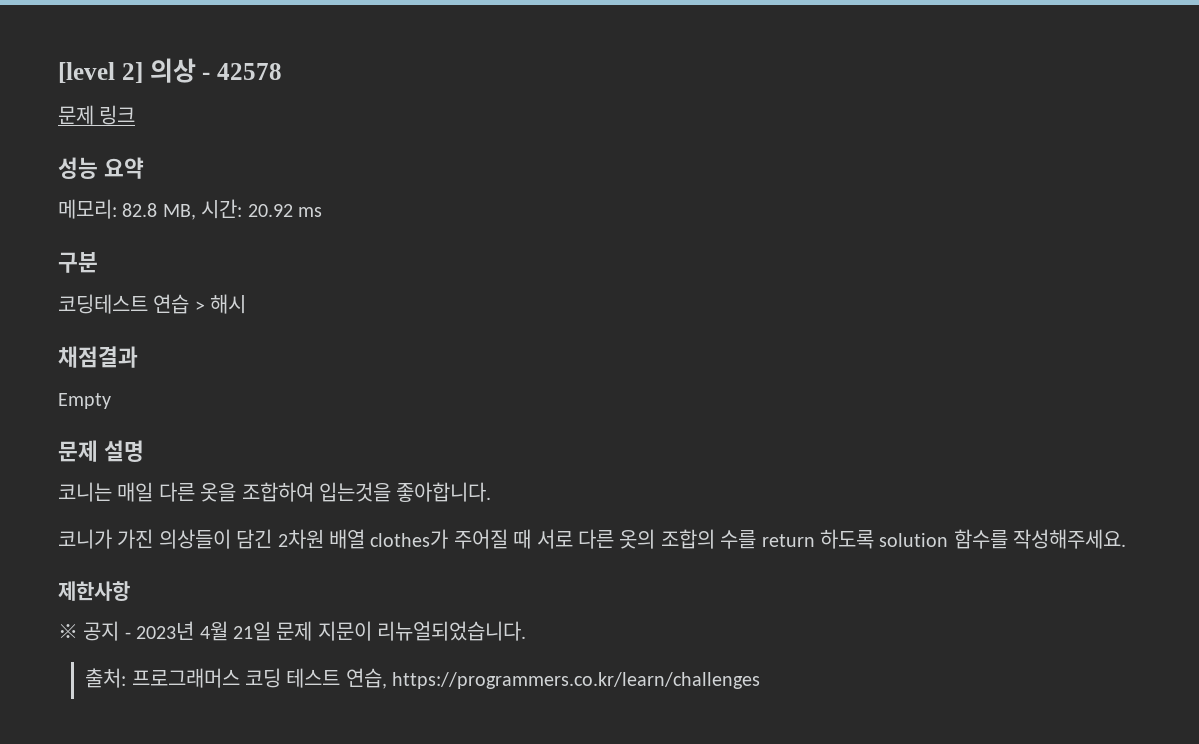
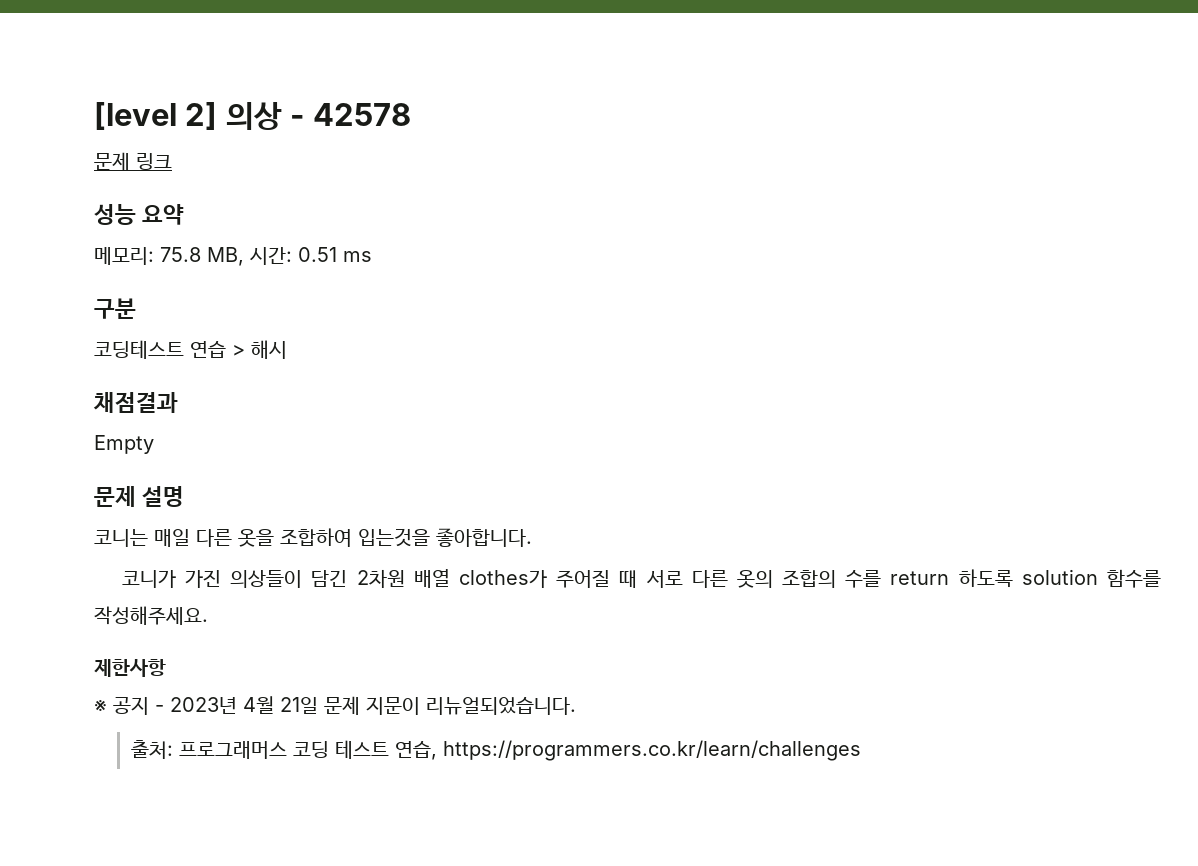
[122,203,158,217] 82.8 -> [160,247,201,262] 75.8
[247,204,293,217] 20.92 -> [298,247,337,262] 0.51

